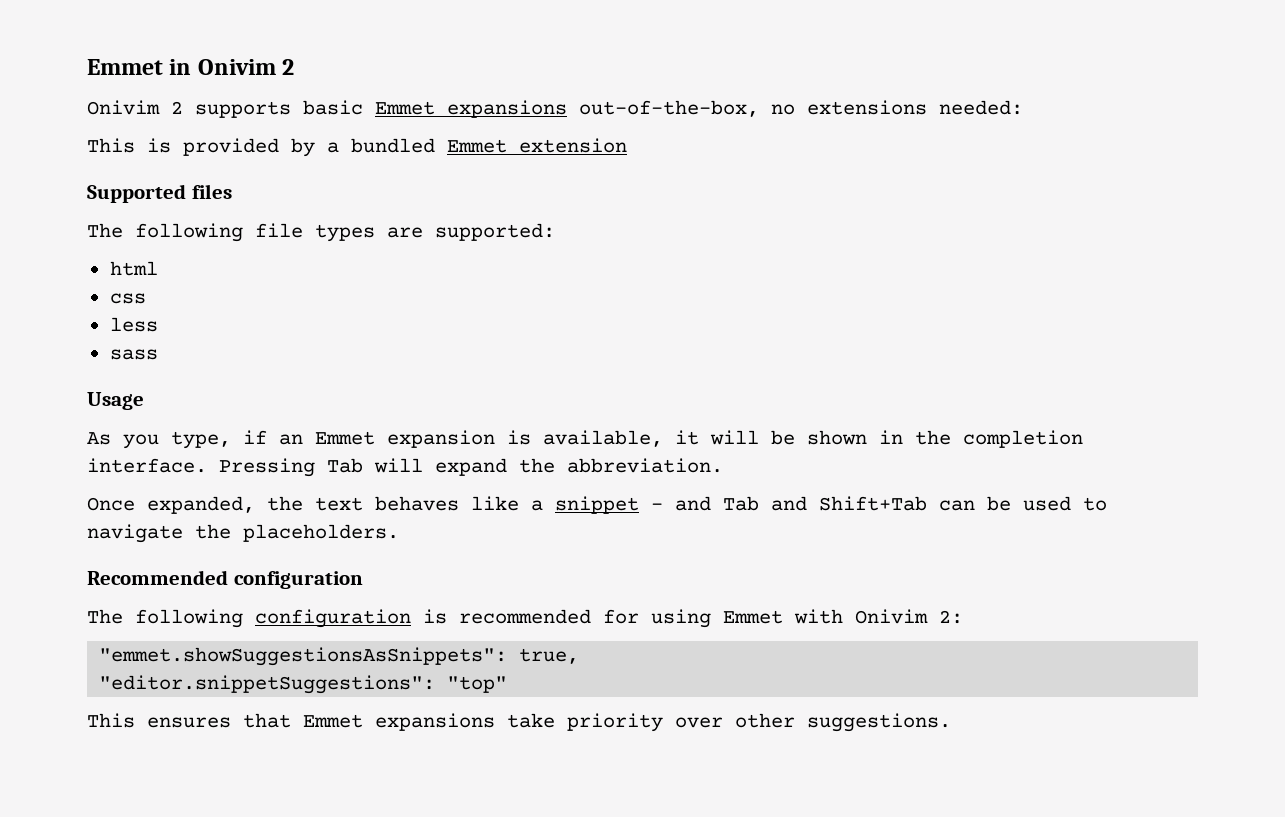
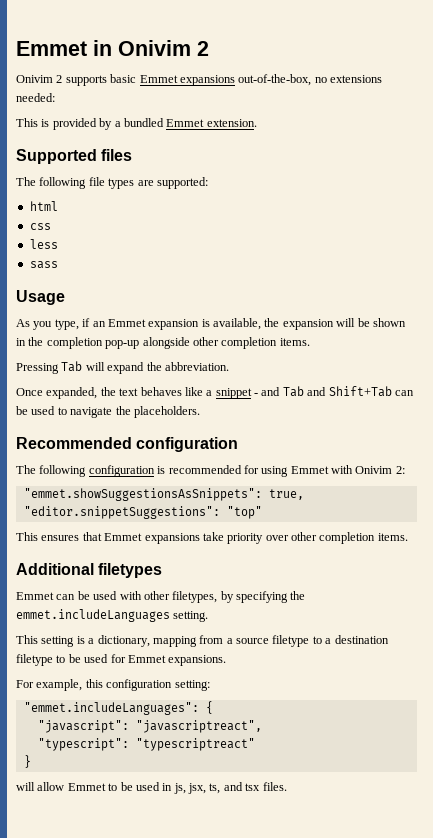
[519,138,627,153] extension -> [206,119,257,127] extension.
[675,430,699,445] it -> [264,318,334,330] the expansion
[87,458,207,473] interface. -> [105,337,310,349] pop-up alongside other completion items. //
[807,713,951,732] suggestions. -> [319,532,408,544] [16,563,163,578] [16,591,306,603] [16,609,209,622] [16,635,389,647] [16,654,227,666] [16,679,210,691] [23,701,213,715] [37,720,262,733] [37,738,255,751] [23,755,31,768] [16,782,287,794] completion items. // Additional filetypes // Emmet can be used with other filetypes, by specifying the emmet.includeLanguages setting. // This setting is a dictionary, mapping from a source filetype to a destination filetype to be used for Emmet expansions. // For example, this configuration setting: // "emmet.includeLanguages": { // "javascript": "javascriptreact", // "typescript": "typescriptreact" // } // will allow Emmet to be used in js, jsx, ts, and tsx files.

